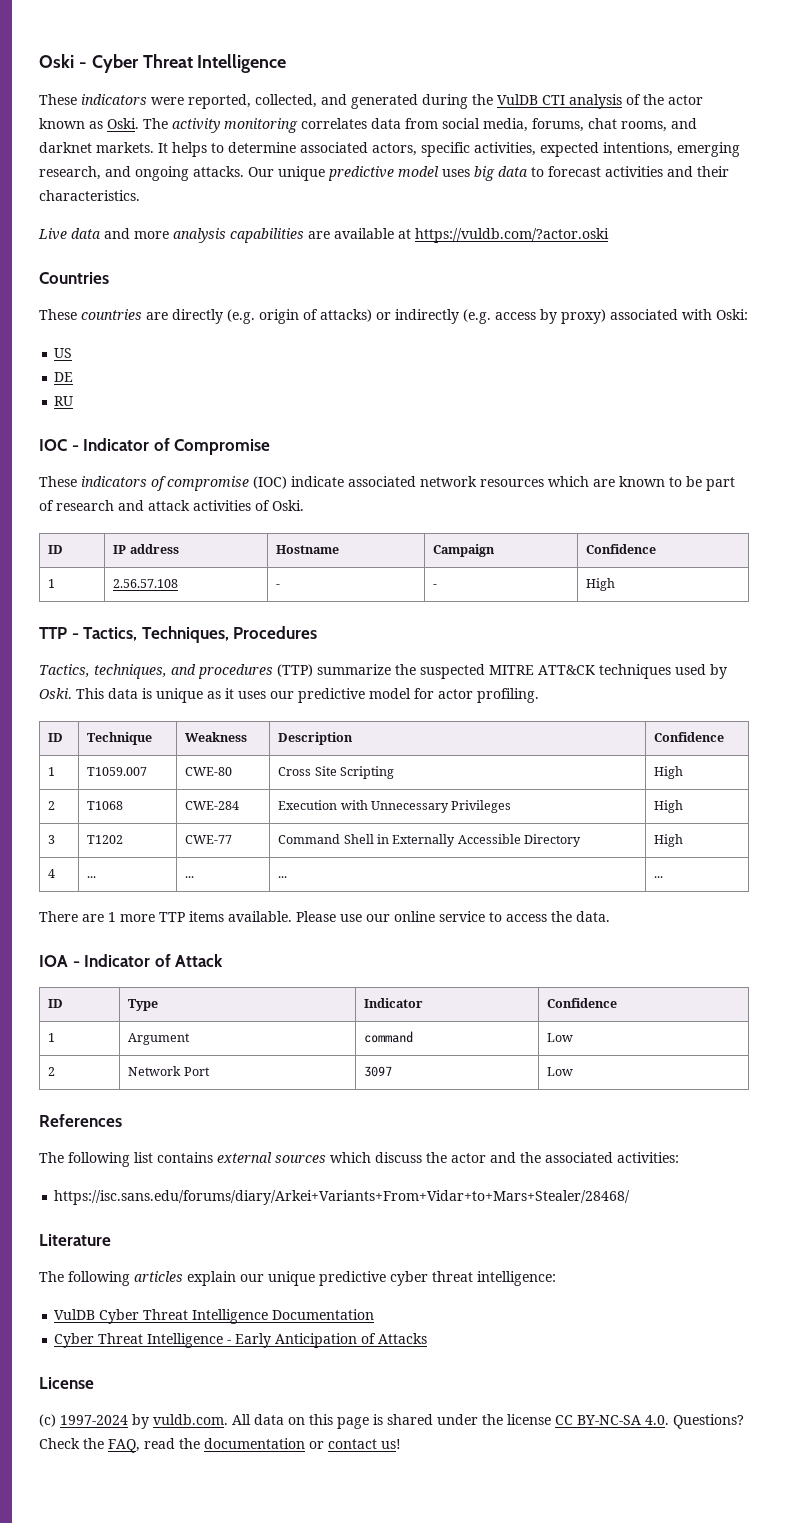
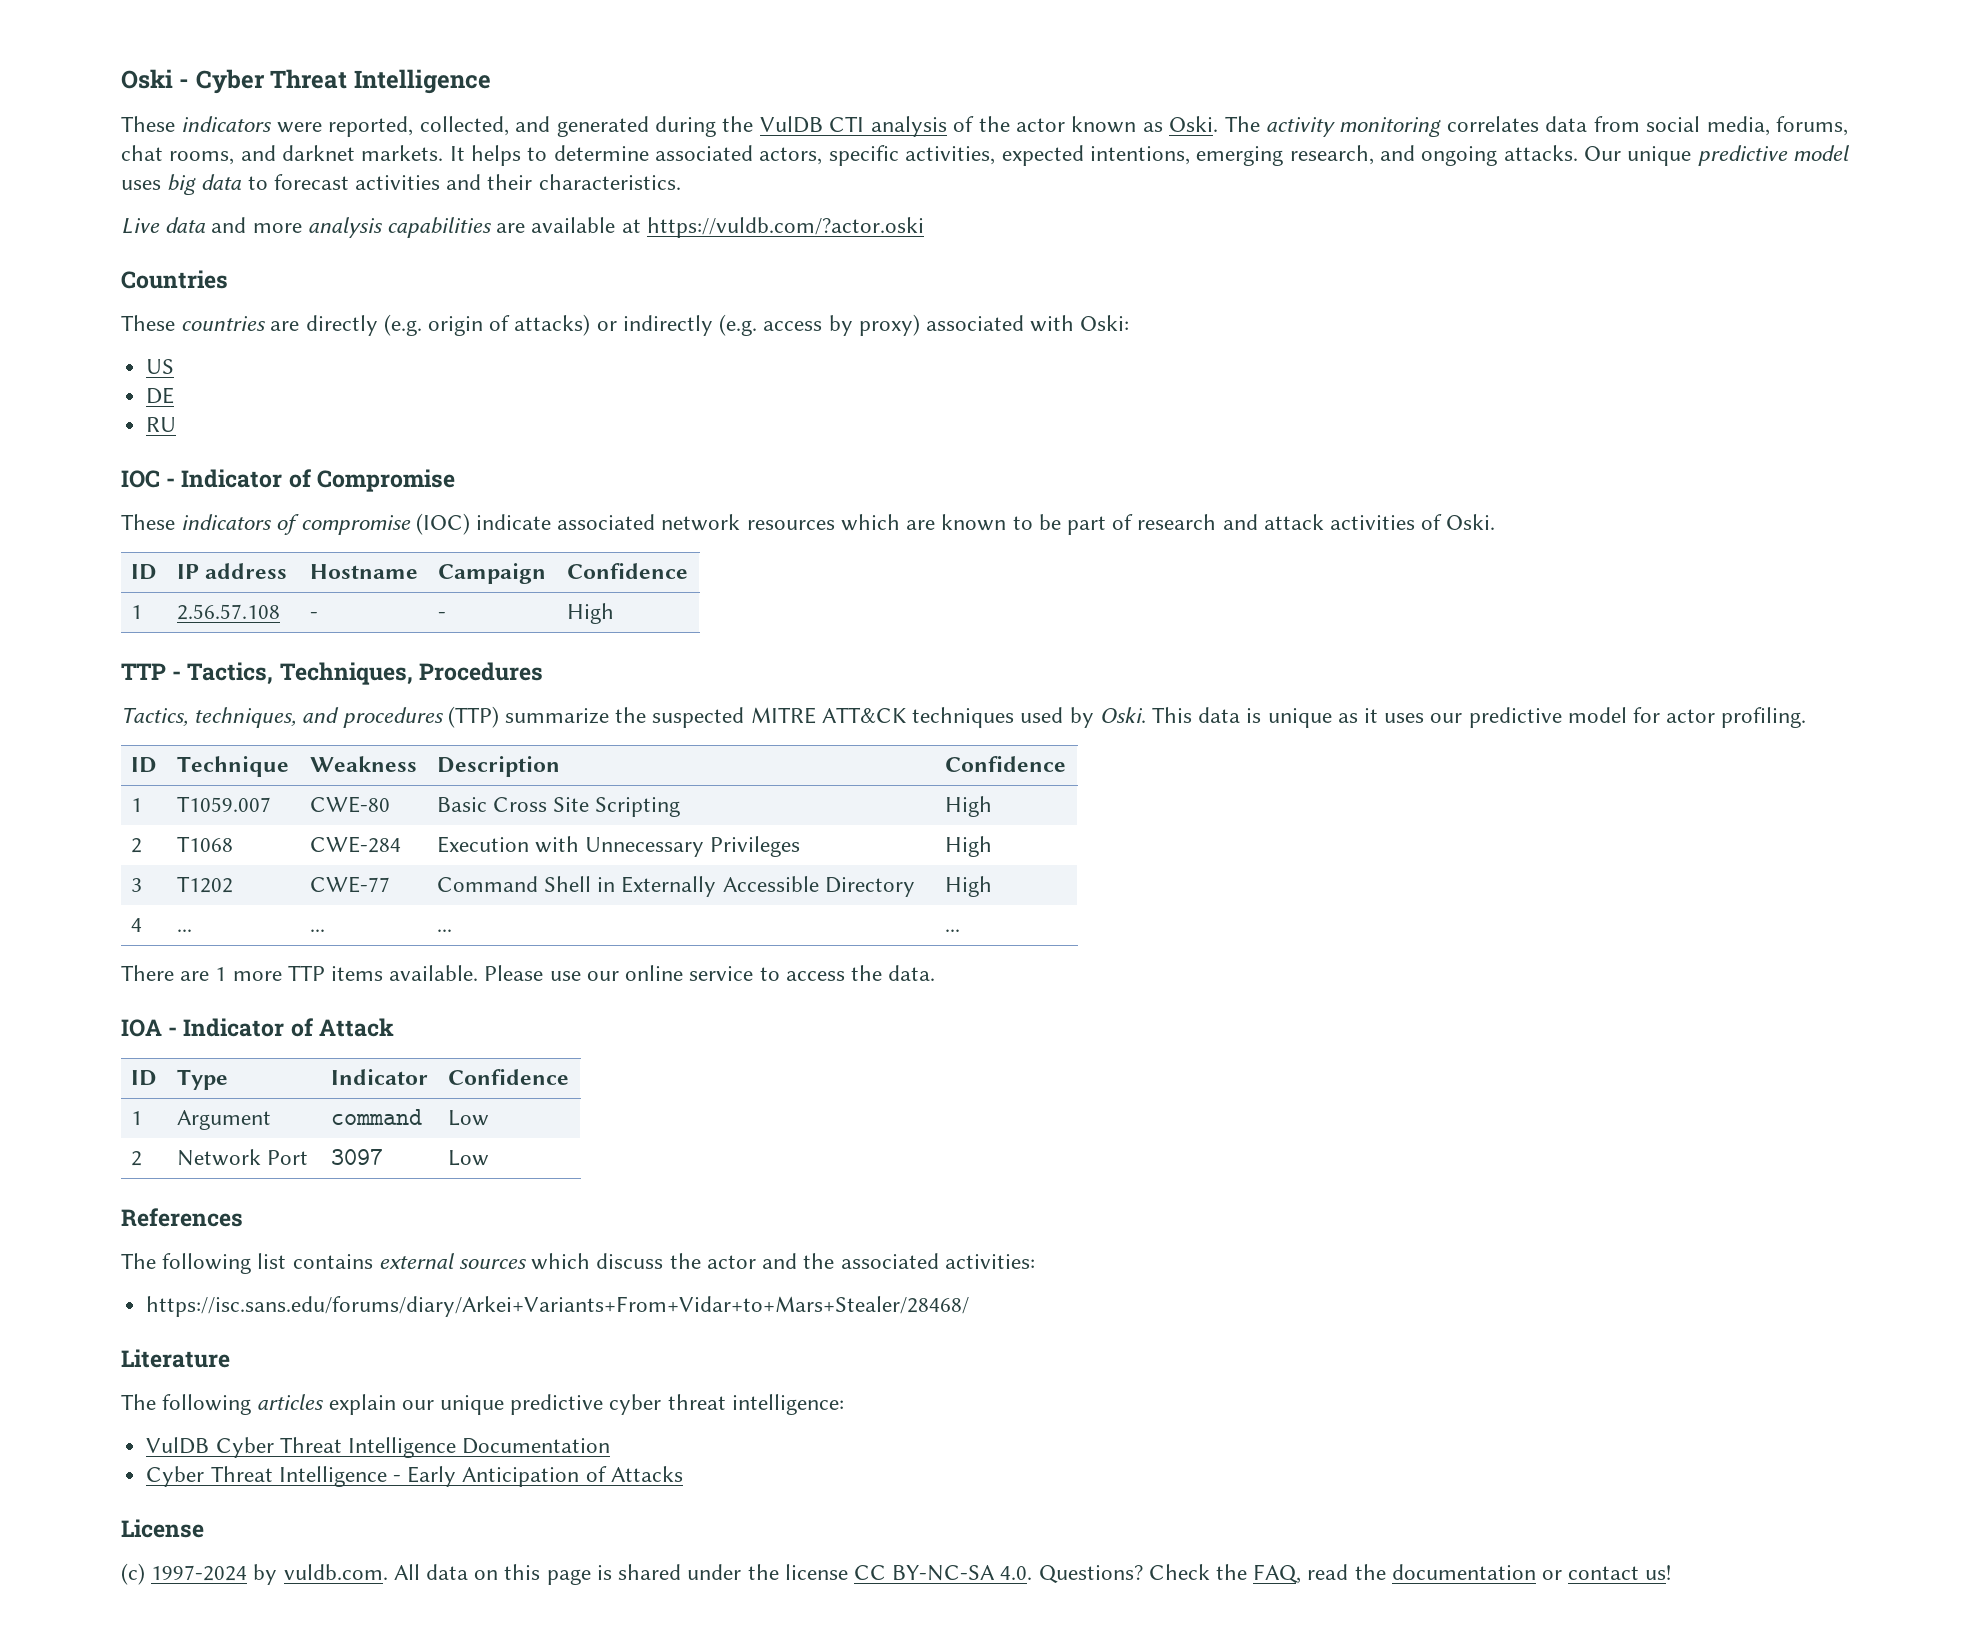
(233, 771) none -> [436,797,487,812] Basic

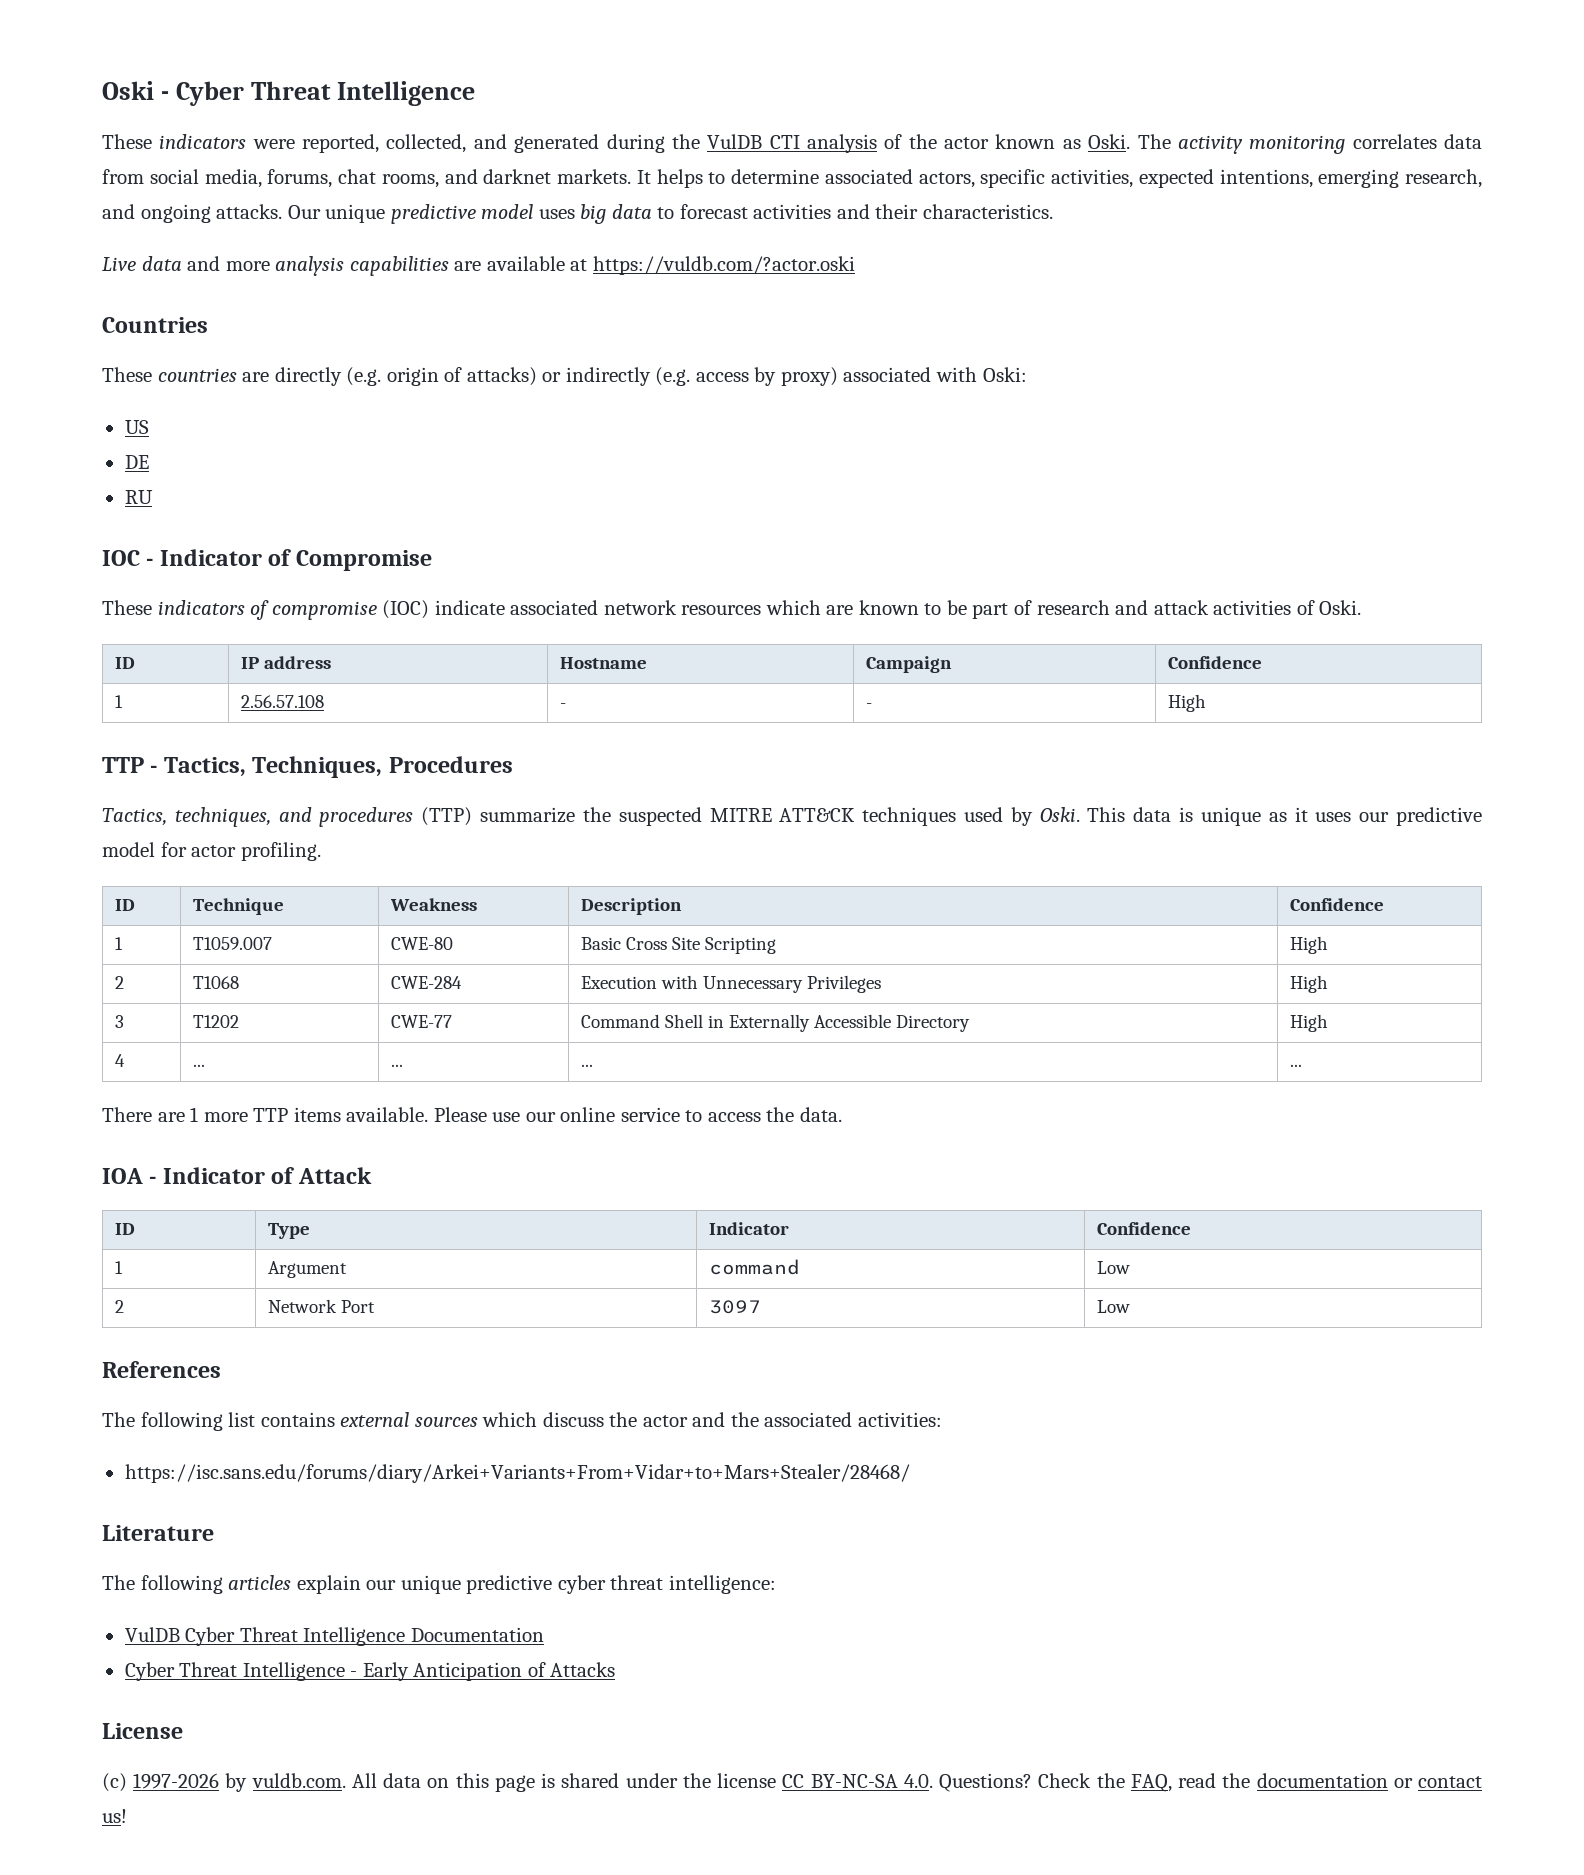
[151,1565,248,1581] 1997-2024 -> [133,1773,220,1789] 1997-2026

